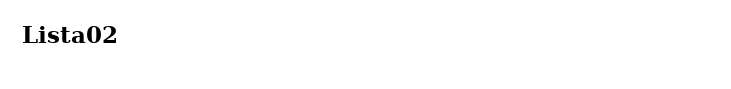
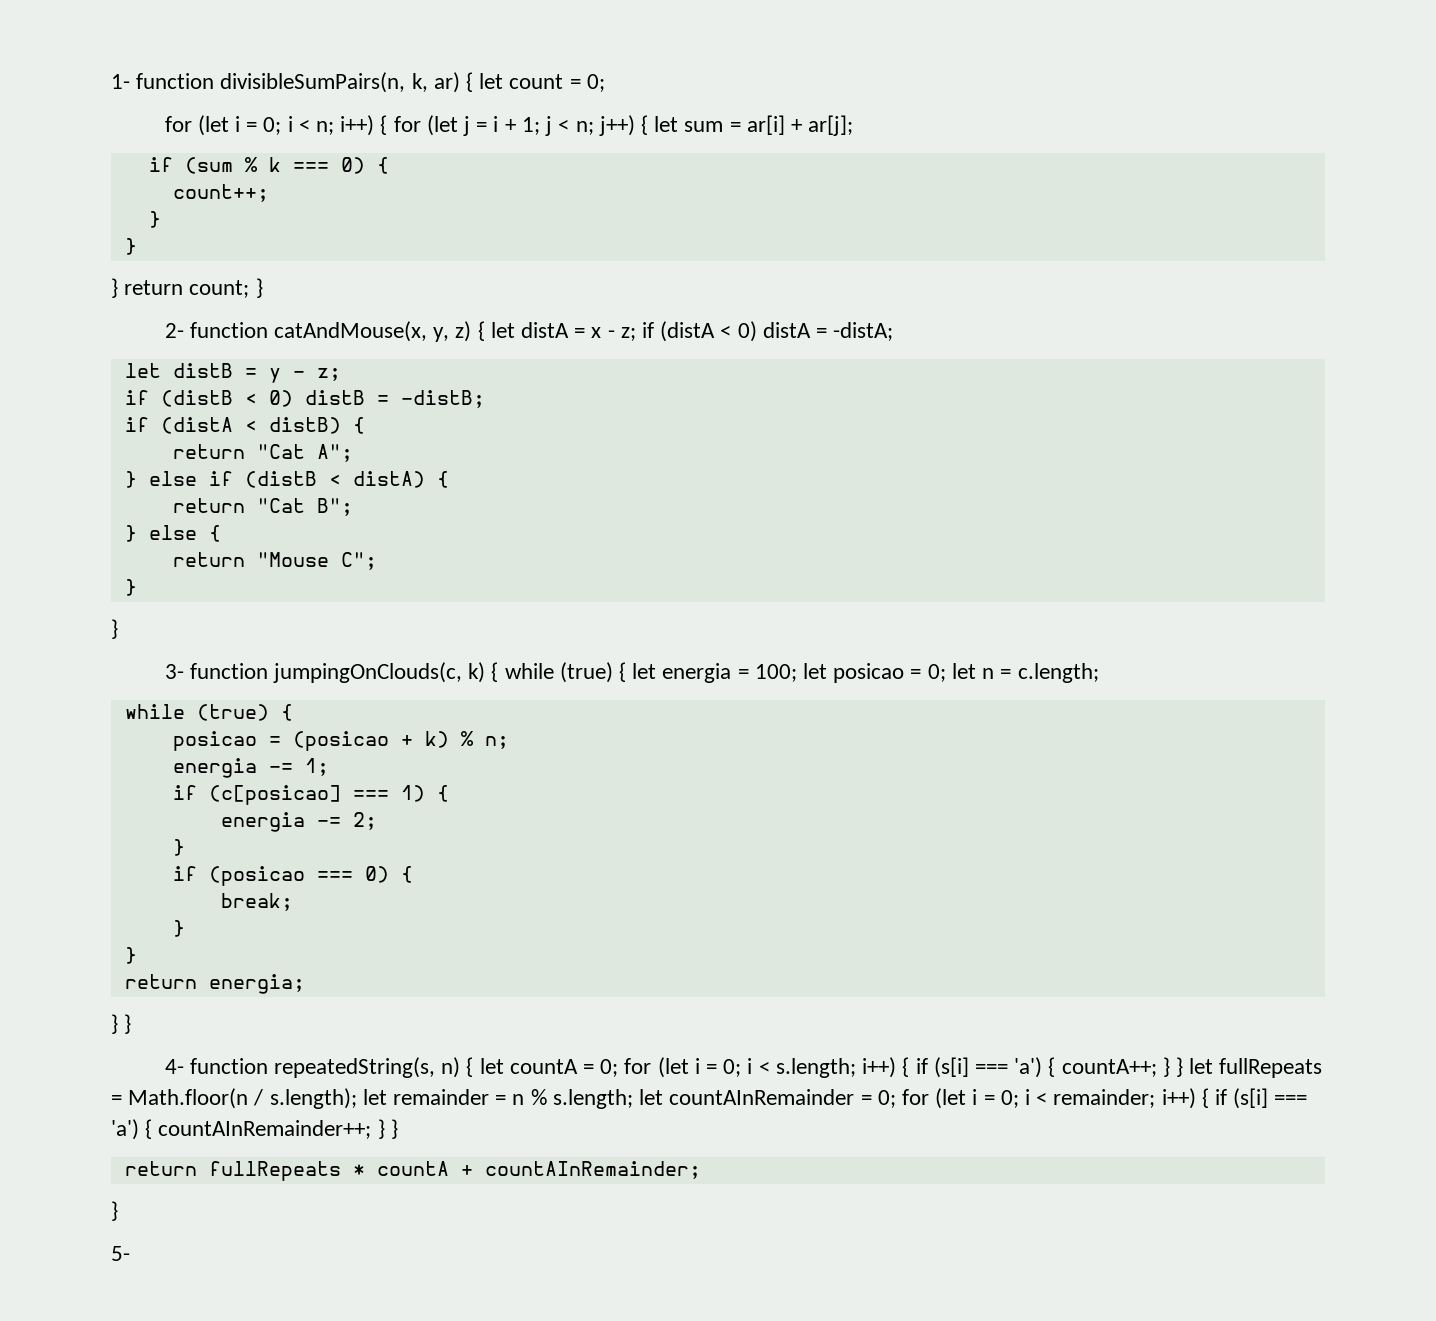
[22,26,118,43] Lista02 -> [111,72,605,93] [164,115,854,136] [148,157,389,174] [172,184,269,202] [148,211,161,228] [124,238,137,255] [111,278,263,298] [164,321,894,342] [124,363,341,383] [124,390,485,408] [124,417,365,434] [172,444,353,462] [124,471,449,488] [172,498,353,516] [124,525,221,542] [172,552,377,570] [124,579,137,596] [111,619,118,639] [164,662,1099,683] [124,704,293,721] [172,731,509,751] [172,758,329,778] [172,785,449,805] [220,812,377,832] [172,839,185,856] [172,866,413,886] [220,893,293,911] [172,920,185,937] [124,947,137,964] [124,974,305,994] [111,1014,132,1034] [164,1057,1323,1078] [111,1088,1308,1109] [111,1119,398,1140] [124,1161,701,1181] [111,1201,118,1221] [111,1246,130,1261] 1- function divisibleSumPairs(n, k, ar) { let count = 0; // for (let i = 0; i < n; i++) { for (let j = i + 1; j < n; j++) { let sum = ar[i] + ar[j]; // if (sum % k === 0) { // count++; // } // } // } return count; } // 2- function catAndMouse(x, y, z) { let distA = x - z; if (distA < 0) distA = -distA; // let distB = y - z; // if (distB < 0) distB = -distB; // if (distA < distB) { // return "Cat A"; // } else if (distB < distA) { // return "Cat B"; // } else { // return "Mouse C"; // } // } // 3- function jumpingOnClouds(c, k) { while (true) { let energia = 100; let posicao = 0; let n = c.length; // while (true) { // posicao = (posicao + k) % n; // energia -= 1; // if (c[posicao] === 1) { // energia -= 2; // } // if (posicao === 0) { // break; // } // } // return energia; // } } // 4- function repeatedString(s, n) { let countA = 0; for (let i = 0; i < s.length; i++) { if (s[i] === 'a') { countA++; } } let fullRepeats = Math.floor(n / s.length); let remainder = n % s.length; let countAInRemainder = 0; for (let i = 0; i < remainder; i++) { if (s[i] === 'a') { countAInRemainder++; } } // return fullRepeats * countA + countAInRemainder; // } // 5-

